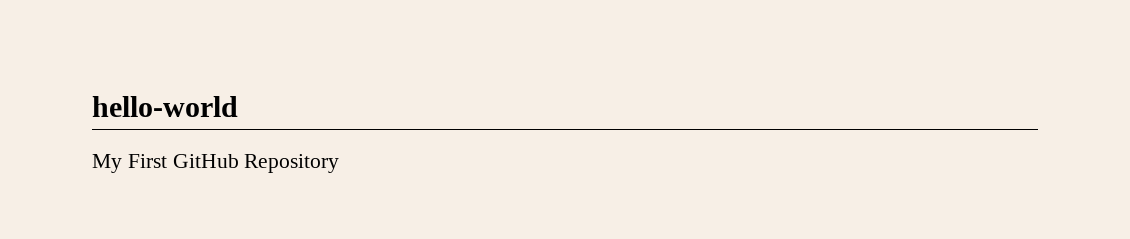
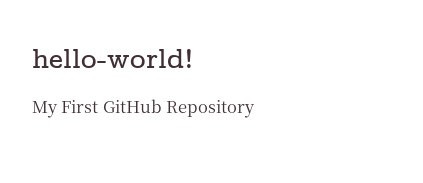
[92,96,238,117] hello-world -> [32,49,194,68] hello-world!

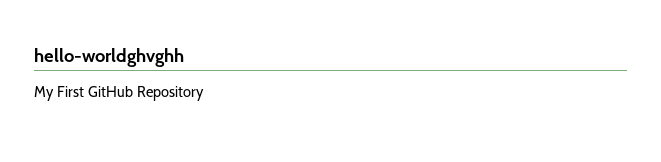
[32,49,194,68] hello-world! -> [34,48,184,67] hello-worldghvghh

